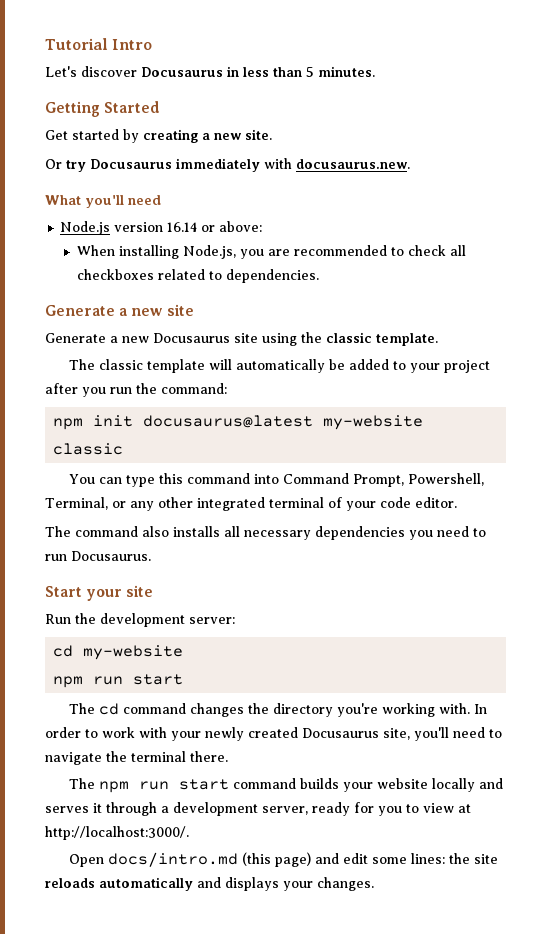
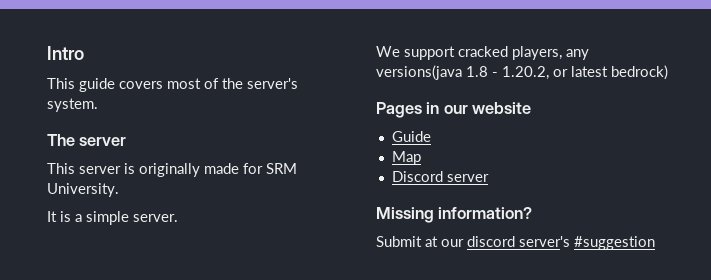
[45,38,108,50] Tutorial -> (47, 53) none
[45,66,375,77] [45,101,160,117] [45,129,272,143] [45,158,410,172] [45,195,161,208] [60,221,263,235] [76,245,466,259] [76,269,319,283] [45,304,194,316] [45,332,438,346] [69,359,491,373] [45,383,227,397] [53,415,424,430] [53,443,124,455] [69,473,485,487] [45,497,457,511] [45,526,486,540] [45,551,151,561] [45,585,154,601] [45,613,235,627] [53,645,184,660] [53,674,184,688] [69,703,488,717] [45,727,502,741] [45,751,228,765] [69,778,504,793] [45,802,471,816] [45,826,189,840] [69,852,499,867] [45,877,374,891] Let's discover Docusaurus in less than 5 minutes. // Getting Started // Get started by creating a new site. // Or try Docusaurus immediately with docusaurus.new. // What you'll need // Node.js version 16.14 or above: // When installing Node.js, you are recommended to check all checkboxes related to dependencies. // Generate a new site // Generate a new Docusaurus site using the classic template. // The classic template will automatically be added to your project after you run the command: // npm init docusaurus@latest my-website classic // You can type this command into Command Prompt, Powershell, Terminal, or any other integrated terminal of your code editor. // The command also installs all necessary dependencies you need to run Docusaurus. // Start your site // Run the development server: // cd my-website // npm run start // The cd command changes the directory you're working with. In order to work with your newly created Docusaurus site, you'll need to navigate the terminal there. // The npm run start command builds your website locally and serves it through a development server, ready for you to view at http://localhost:3000/. // Open docs/intro.md (this page) and edit some lines: the site reloads automatically and displays your changes. -> [47,78,298,92] [47,98,98,112] [47,134,127,146] [47,163,297,177] [47,183,119,197] [47,211,178,225] [376,46,589,60] [376,65,668,80] [376,102,532,118] [391,131,431,142] [391,151,421,165] [391,171,489,182] [376,207,533,223] [376,236,655,250] This guide covers most of the server's system. // The server // This server is originally made for SRM University. // It is a simple server. // We support cracked players, any versions(java 1.8 - 1.20.2, or latest bedrock) // Pages in our website // Guide // Map // Discord server // Missing information? // Submit at our discord server's #suggestion

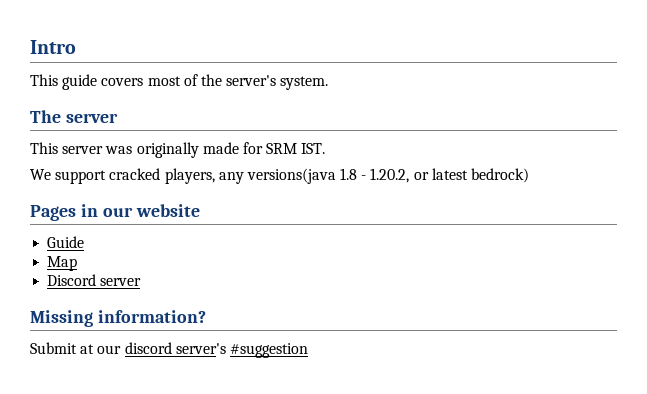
[124,163,135,174] is -> [105,146,133,154] was
[47,183,119,197] [47,211,178,225] University. // It is a simple server. -> [301,143,326,154] IST.

